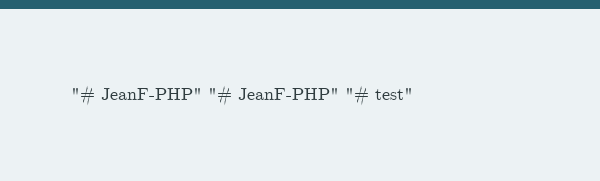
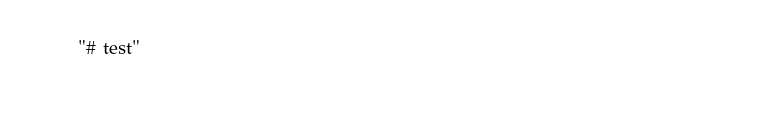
[71,85,369,106] "# JeanF-PHP" "# JeanF-PHP" "# -> [78,40,96,54] "#

